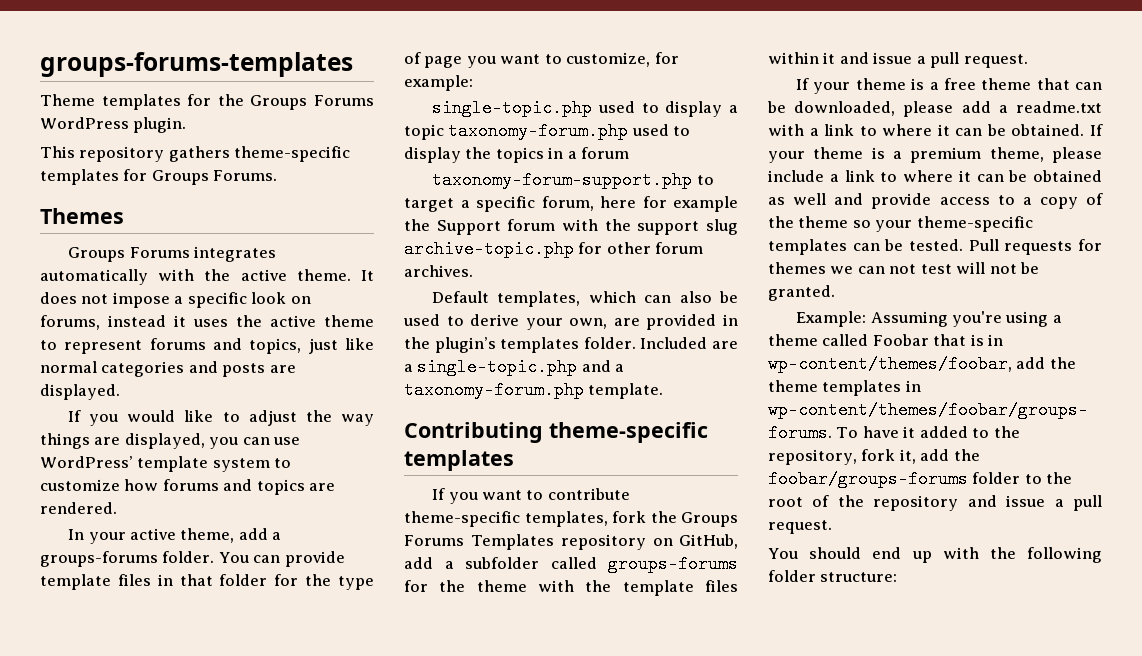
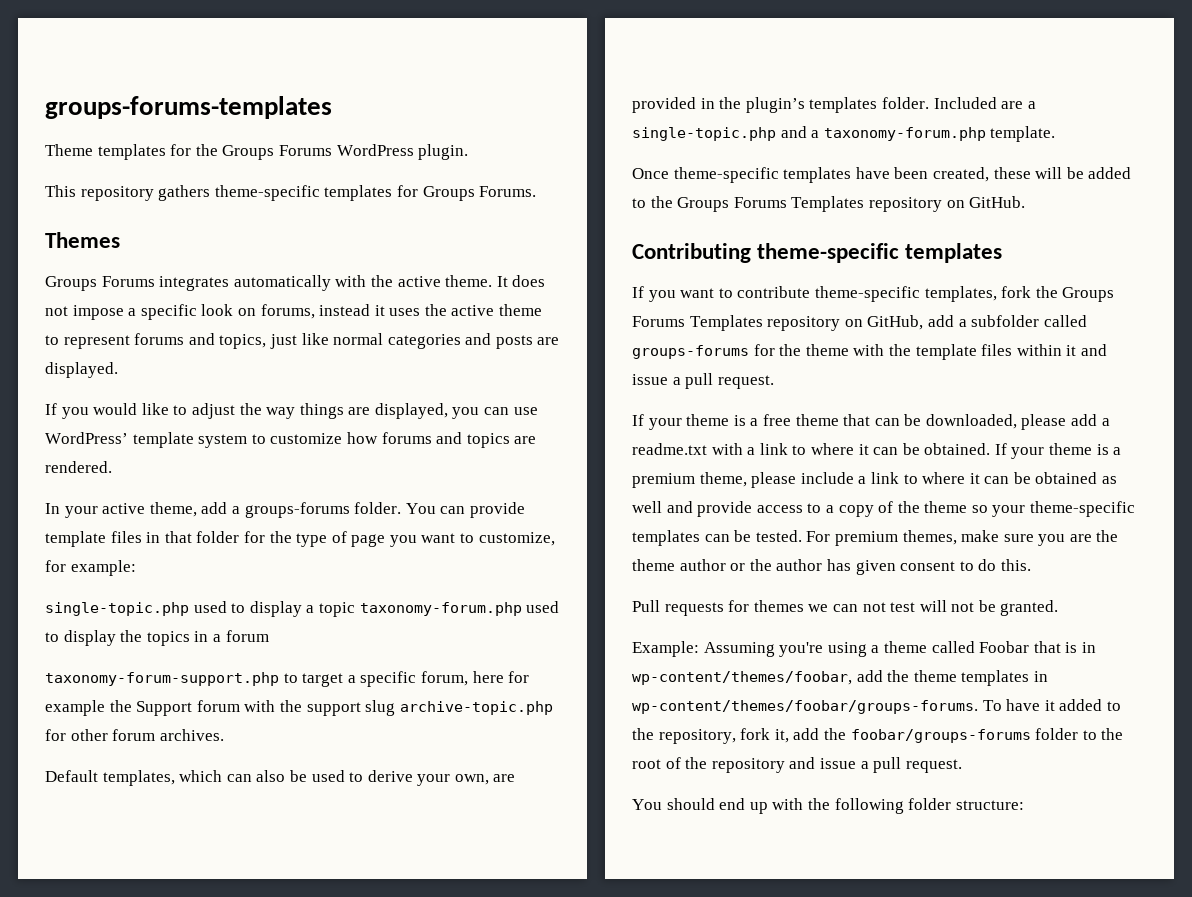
(664, 391) none -> [632,167,1132,183] [632,196,1026,212] // Once theme-specific templates have been created, these will be added to the Groups Forums Templates repository on GitHub.
(963, 245) none -> [806,530,1119,546] [632,559,1031,575] For premium themes, make sure you are the theme author or the author has given consent to do this. //

